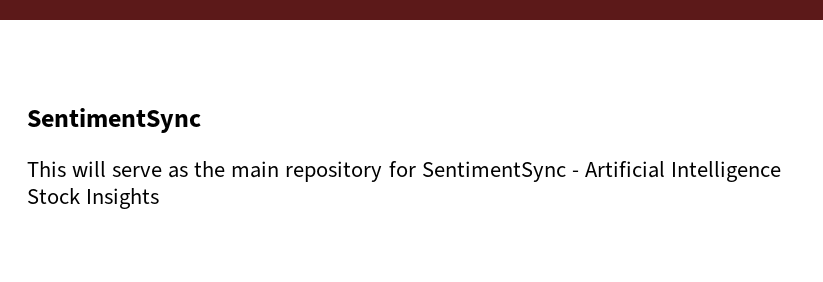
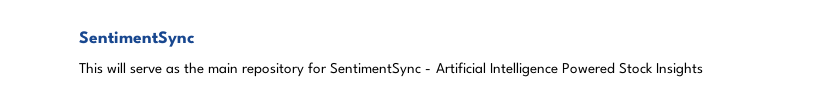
(781, 171) none -> [561,62,615,74] Powered

